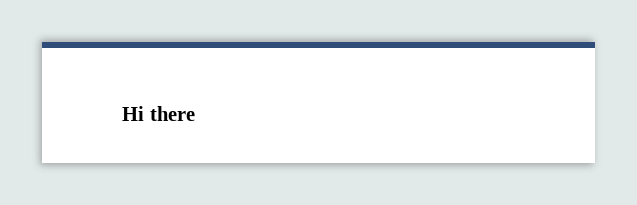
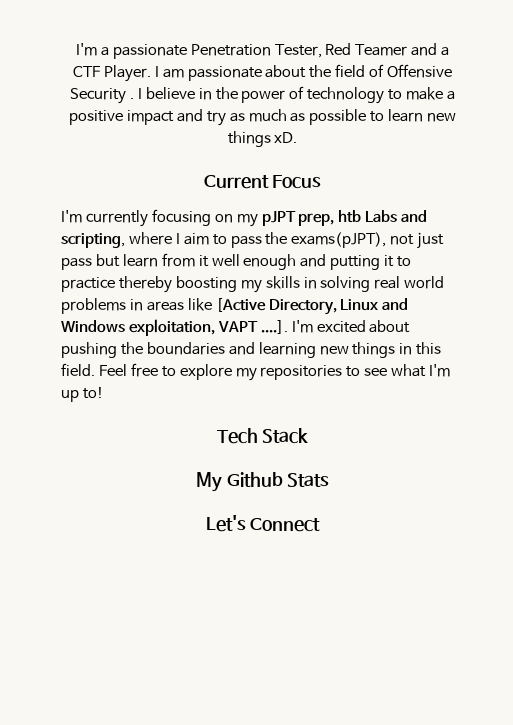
[122,106,195,121] Hi there -> [75,43,450,59] [72,64,453,82] [69,86,456,104] [68,109,457,126] [227,131,298,147] [203,175,322,189] [61,209,428,227] [61,232,445,249] [61,253,412,270] [61,276,445,293] [61,298,409,315] [61,319,411,336] [61,342,442,358] [61,363,451,381] [61,386,104,402] [216,428,309,444] [195,472,330,492] [205,515,321,532] I'm a passionate Penetration Tester, Red Teamer and a CTF Player. I am passionate about the field of Offensive Security . I believe in the power of technology to make a positive impact and try as much as possible to learn new things xD. // Current Focus // I'm currently focusing on my pJPT prep, htb Labs and scripting, where I aim to pass the exams(pJPT), not just pass but learn from it well enough and putting it to practice thereby boosting my skills in solving real world problems in areas like [Active Directory, Linux and Windows exploitation, VAPT ....]. I'm excited about pushing the boundaries and learning new things in this field. Feel free to explore my repositories to see what I'm up to! // Tech Stack // My Github Stats // Let's Connect

